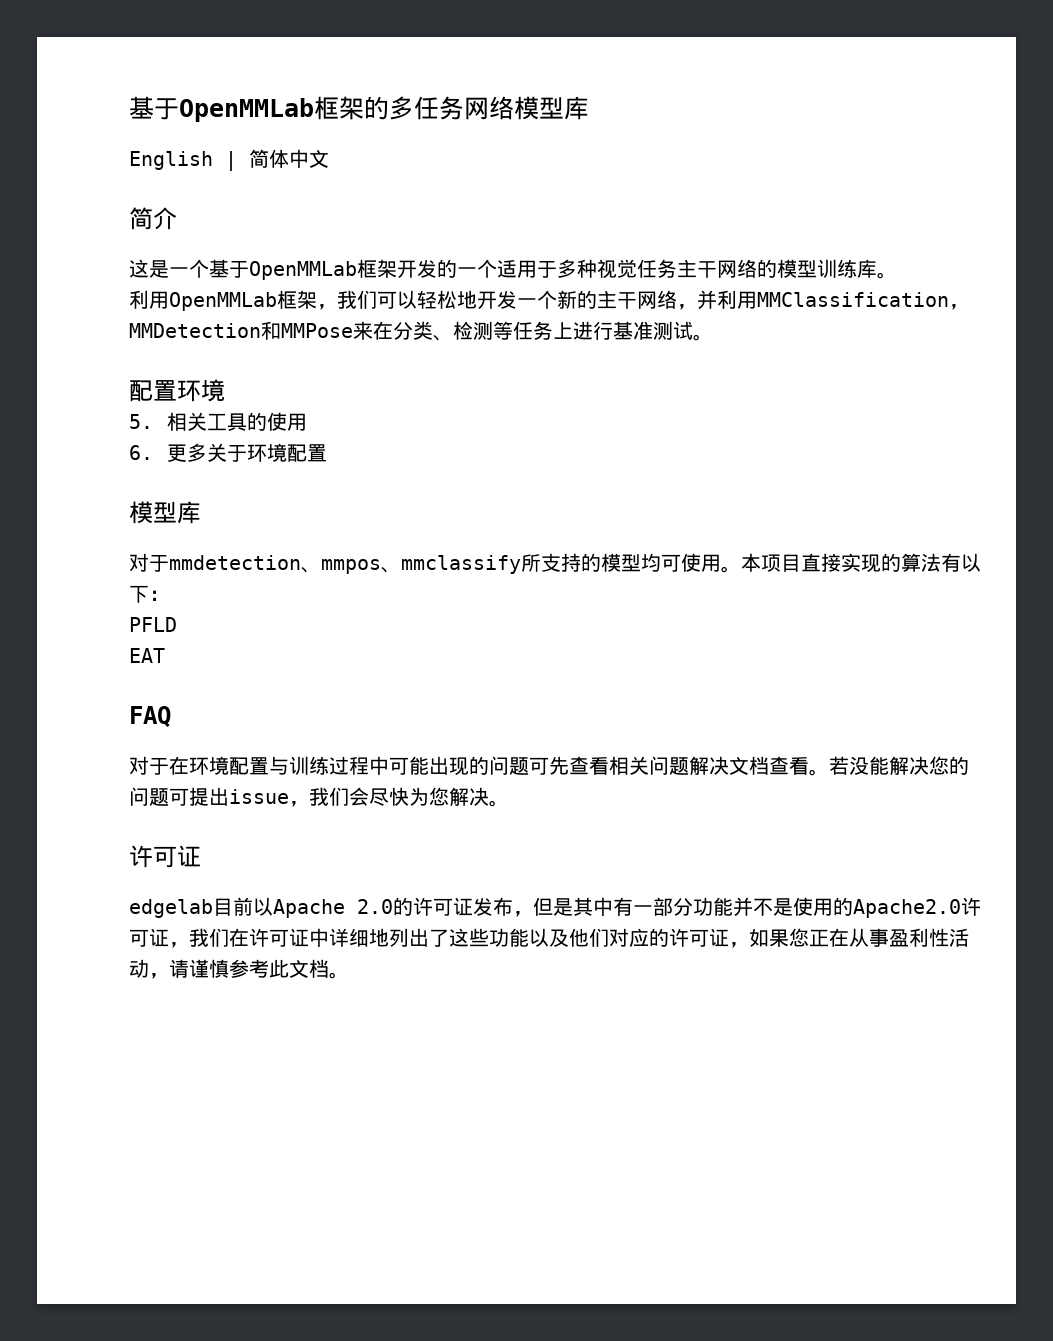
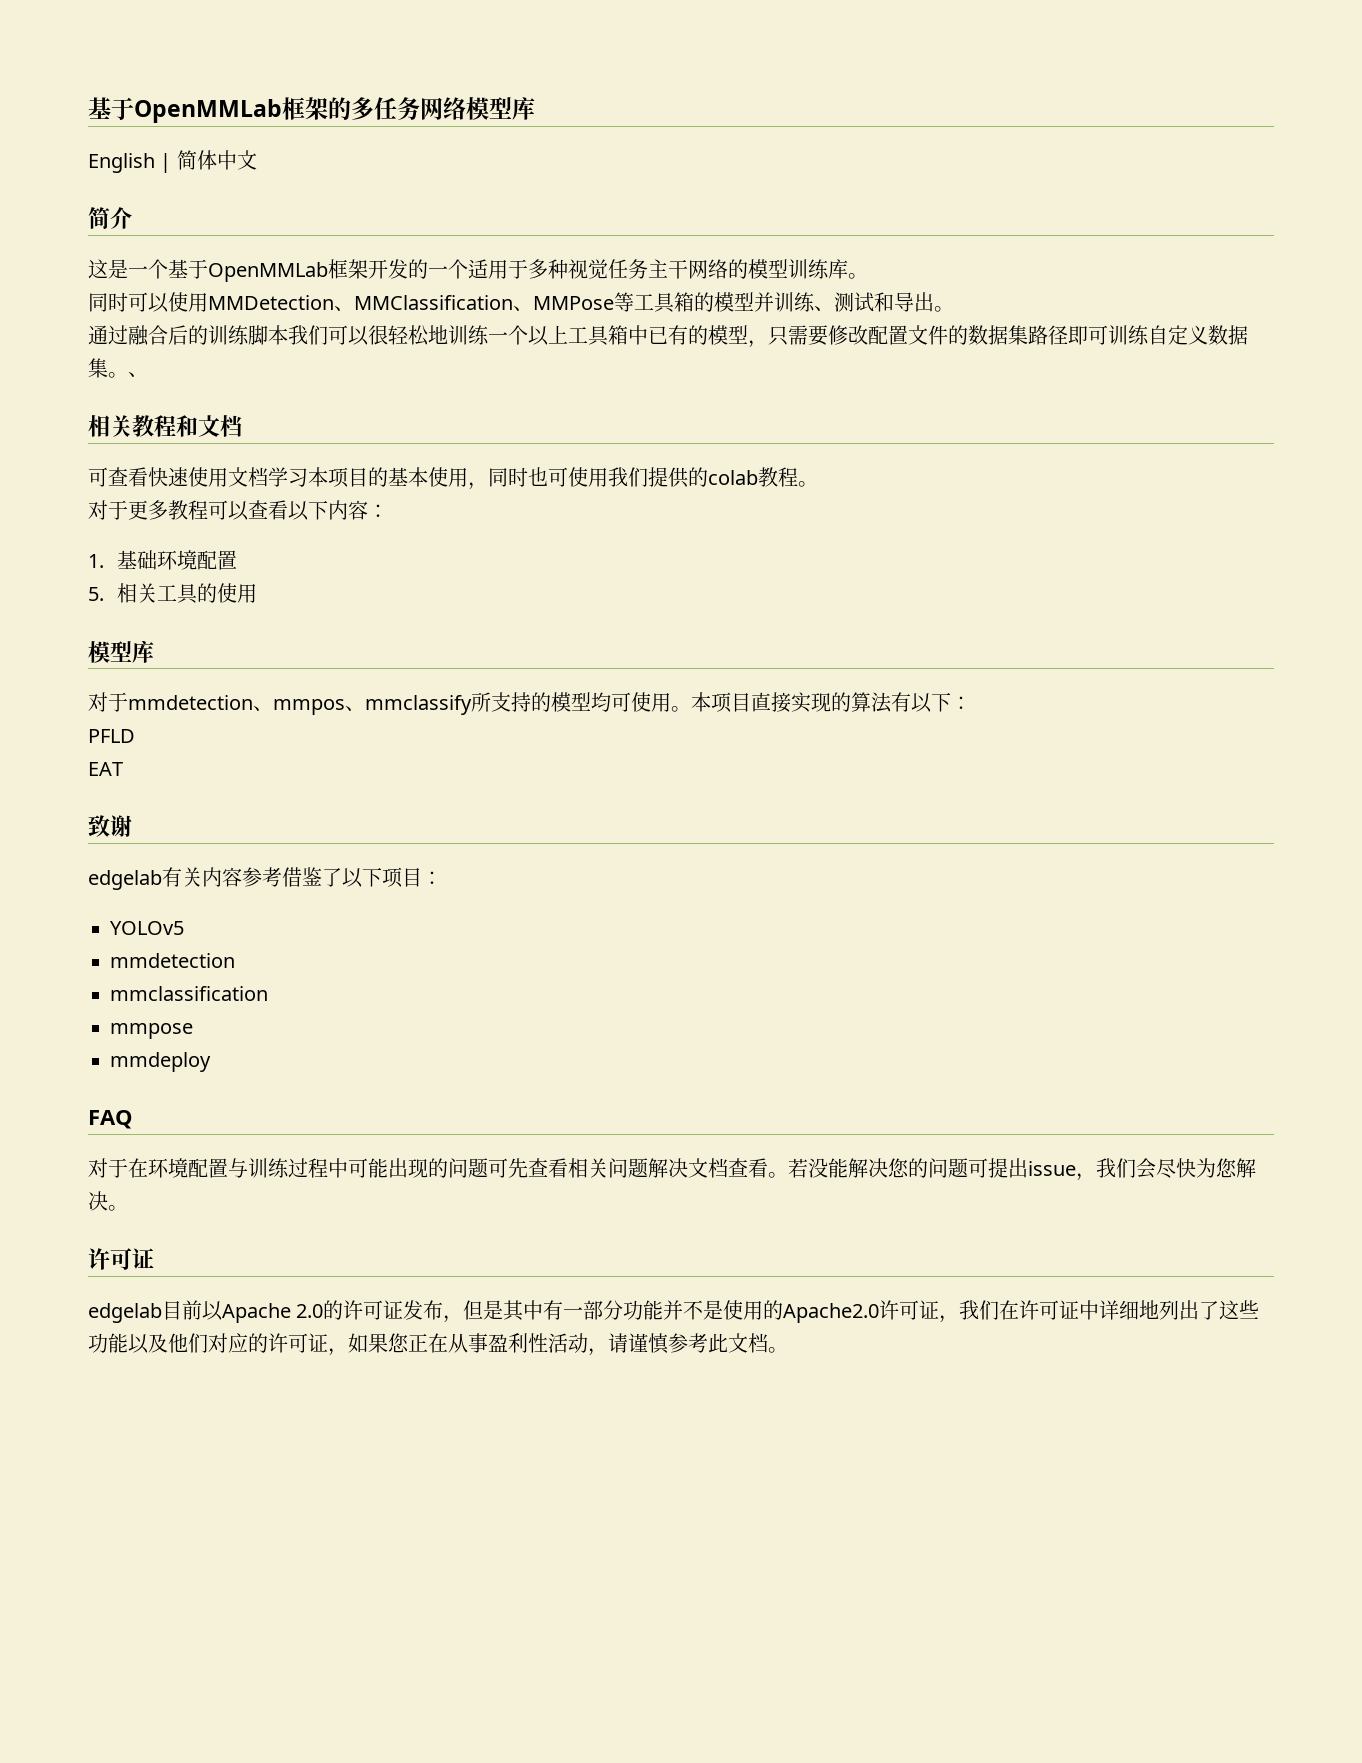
[129,290,969,311] [129,321,713,341] [129,379,225,402] 利用OpenMMLab框架，我们可以轻松地开发一个新的主干网络，并利用MMClassification，MMDetection和MMPose来在分类、检测等任务上进行基准测试。 // 配置环境 -> [88,292,954,313] [88,325,1248,348] [88,358,148,378] [88,415,242,437] [88,467,818,490] [88,500,388,521] [88,550,238,570] 同时可以使用MMDetection、MMClassification、MMPose等工具箱的模型并训练、测试和导出。 // 通过融合后的训练脚本我们可以很轻松地训练一个以上工具箱中已有的模型，只需要修改配置文件的数据集路径即可训练自定义数据集。、 // 相关教程和文档 // 可查看快速使用文档学习本项目的基本使用，同时也可使用我们提供的colab教程。 // 对于更多教程可以查看以下内容： // 1.基础环境配置
[129,443,328,462] // 6.更多关于环境配置 -> (258, 593) none
(165, 655) none -> [88,815,132,837] [88,867,442,890] [110,921,184,935] [110,953,235,968] [110,986,268,1001] [110,1023,193,1039] [110,1052,211,1072] // 致谢 // edgelab有关内容参考借鉴了以下项目： // YOLOv5 // mmdetection // mmclassification // mmpose // mmdeploy

